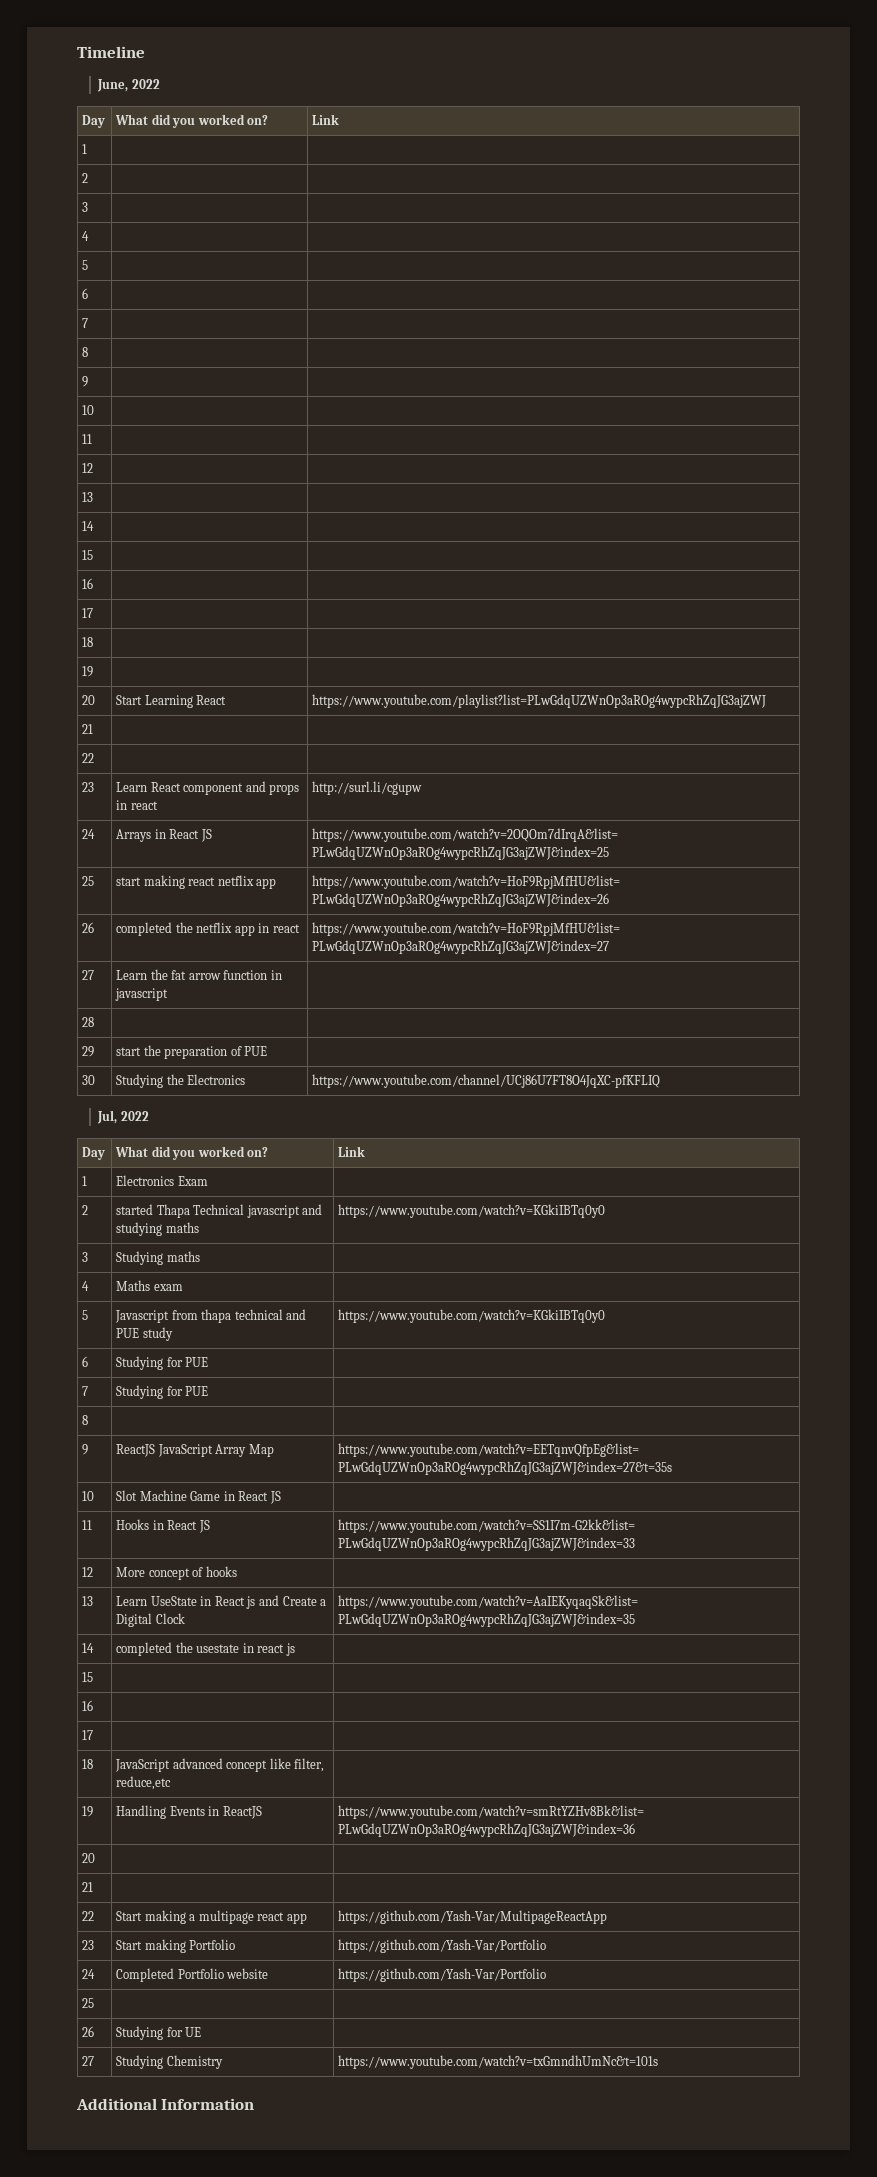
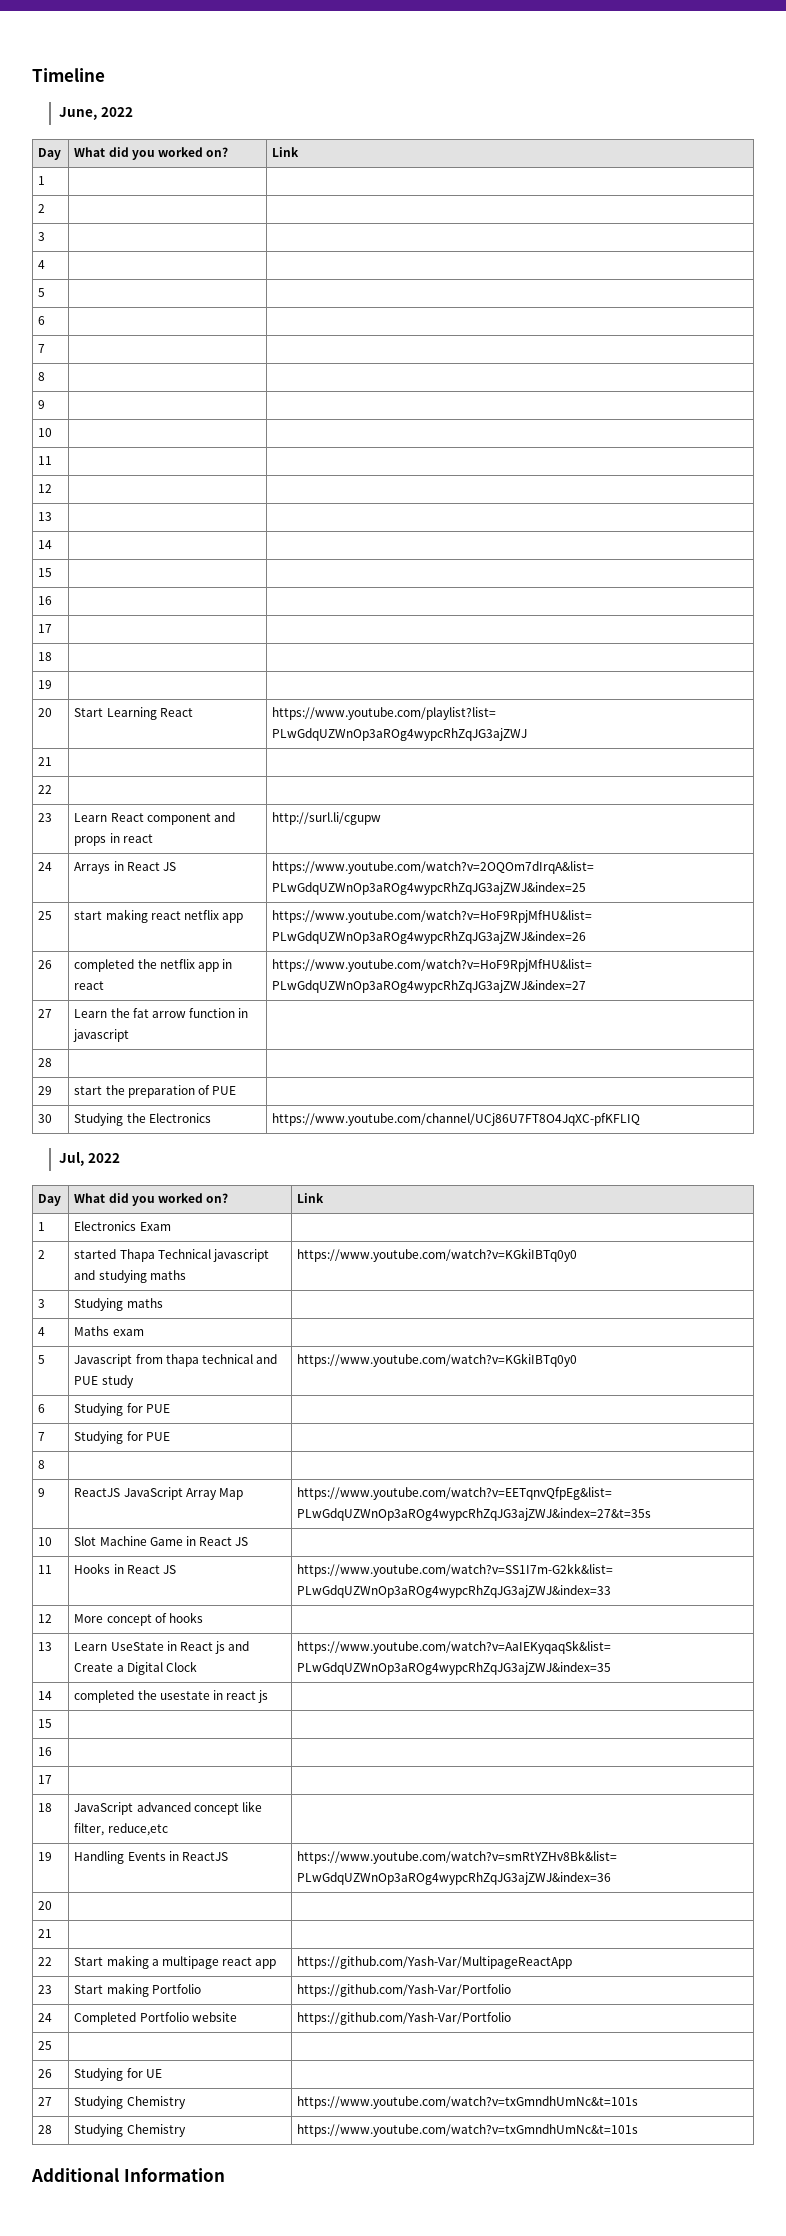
(659, 2062) none -> [38,2125,53,2134] [74,2124,186,2137] [297,2124,639,2137] // 28 | Studying Chemistry | https://www.youtube.com/watch?v=txGmndhUmNc&t=101s

